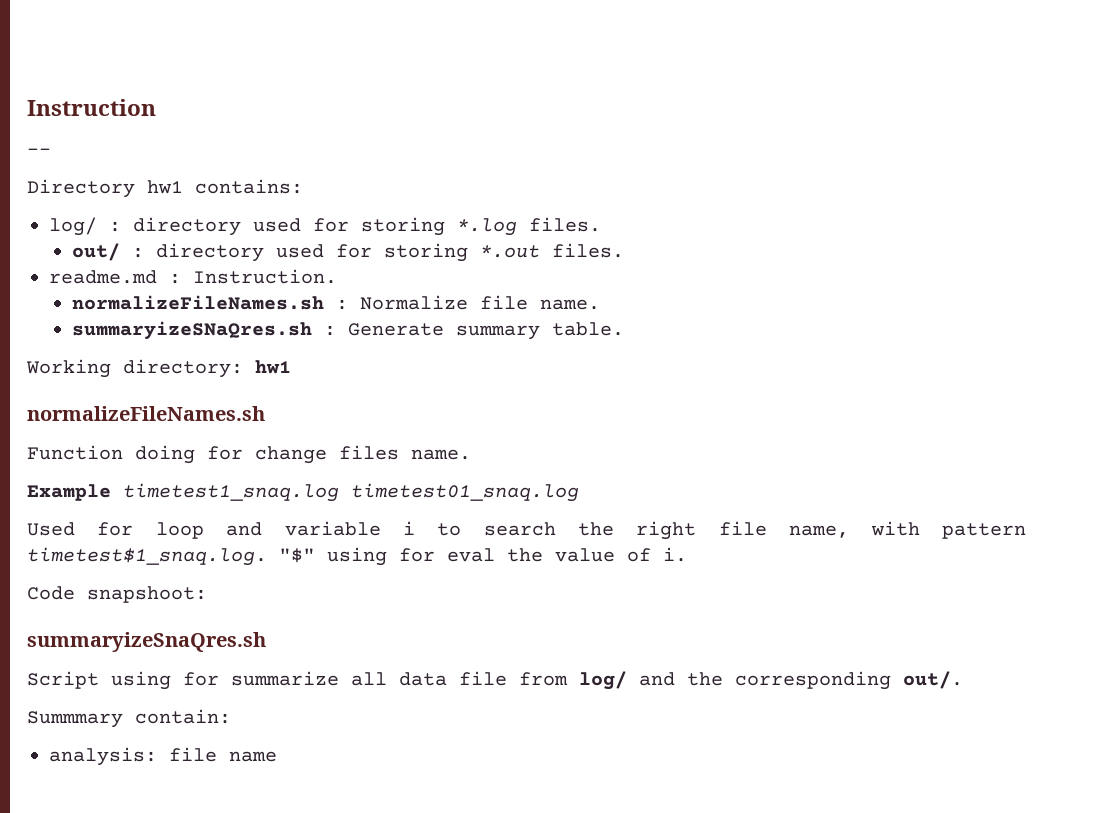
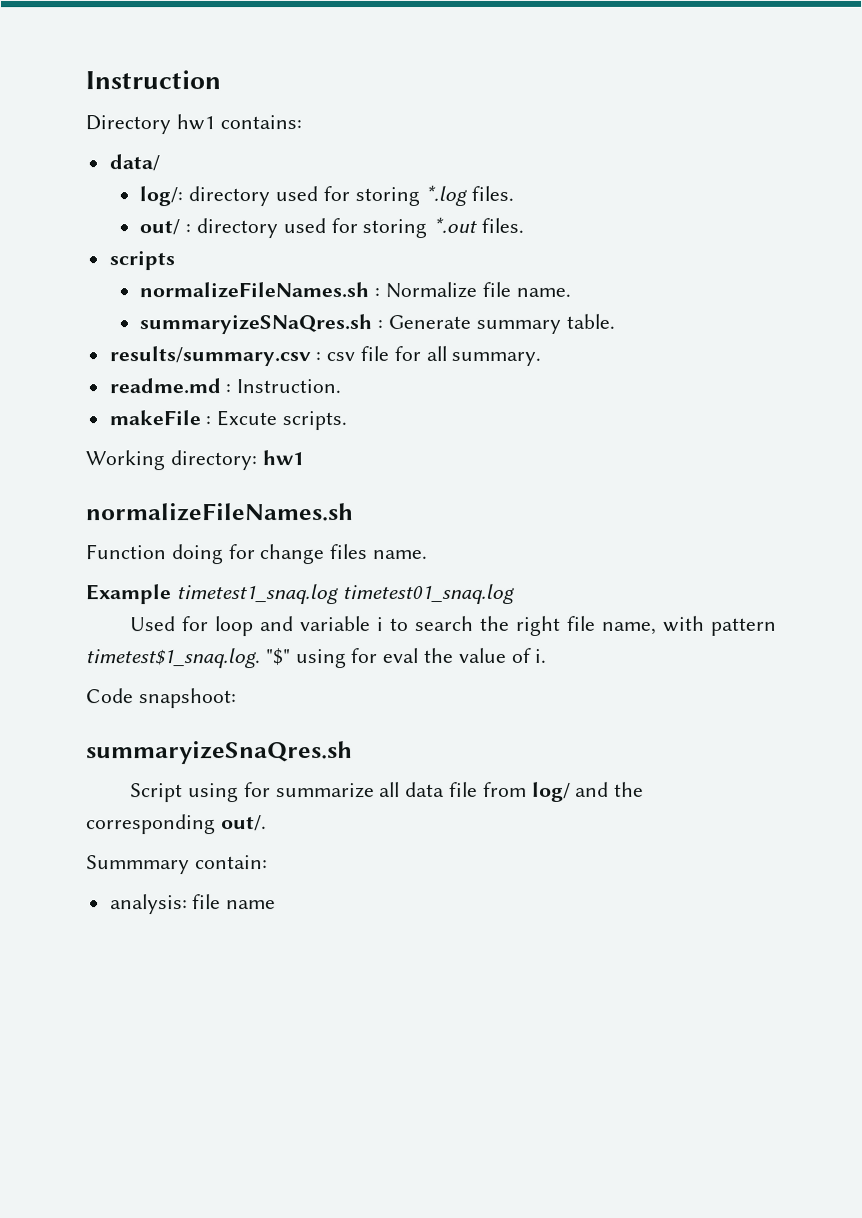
[27,148,51,155] // -- -> (221, 80) none
[49,217,121,236] log/ : -> [108,154,160,172] [139,186,184,207] data/ // log/:
[49,269,337,284] readme.md : Instruction. -> [108,251,175,271] scripts
(624, 329) none -> [108,345,542,367] [108,378,342,395] [108,410,348,431] // results/summary.csv : csv file for all summary. // readme.md : Instruction. // makeFile : Excute scripts.

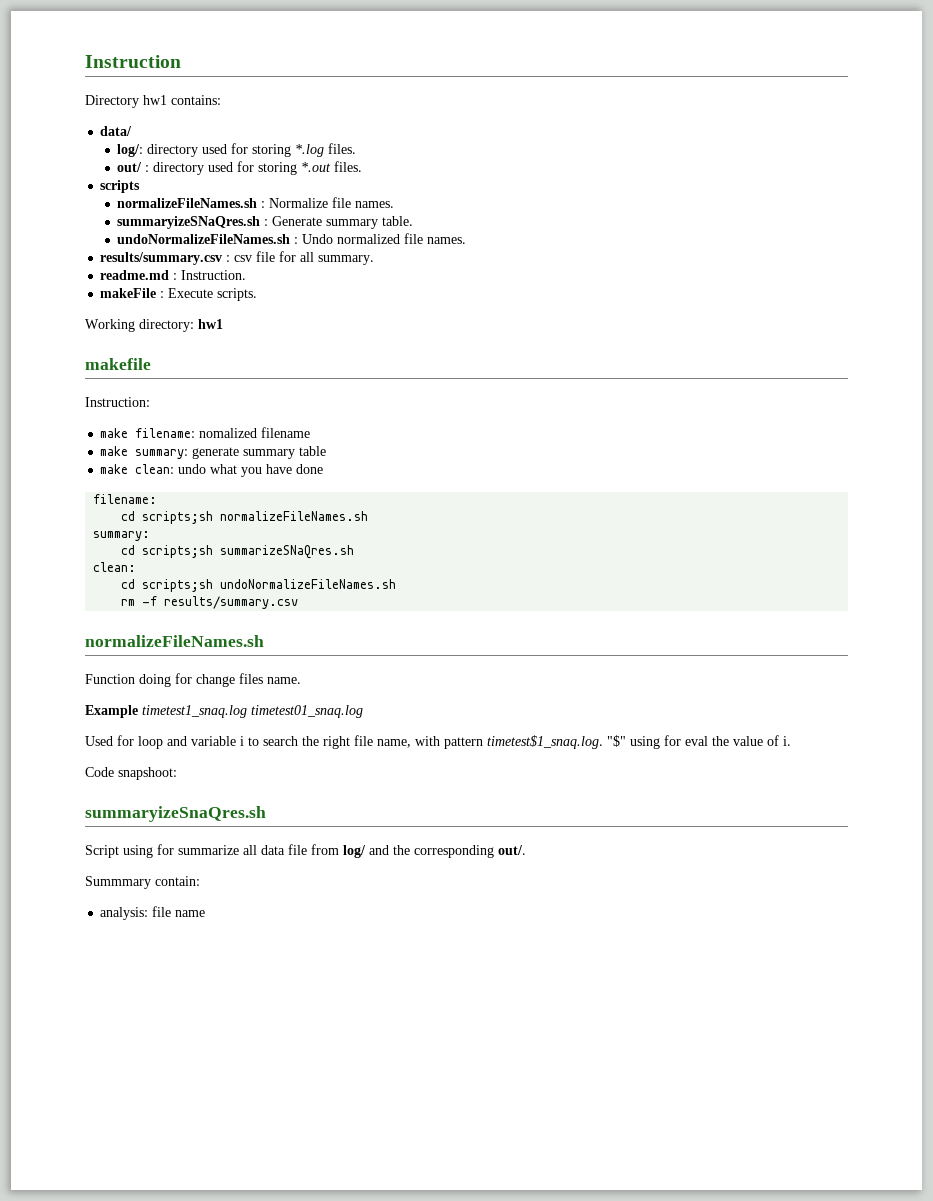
[515,287,571,297] name. -> [355,201,395,208] names.
(615, 321) none -> [117,233,467,244] // undoNormalizeFileNames.sh : Undo normalized file names.
[216,410,278,427] Excute -> [168,288,214,298] Execute
(304, 458) none -> [85,358,151,370] [85,397,150,407] [100,427,311,438] [100,446,327,459] [100,464,324,477] [93,494,158,504] [121,511,369,524] [93,531,151,541] [121,545,355,559] [93,562,137,572] [121,579,397,592] [121,596,299,609] // makefile // Instruction: // make filename: nomalized filename // make summary: generate summary table // make clean: undo what you have done // filename: // cd scripts;sh normalizeFileNames.sh // summary: // cd scripts;sh summarizeSNaQres.sh // clean: // cd scripts;sh undoNormalizeFileNames.sh // rm -f results/summary.csv

